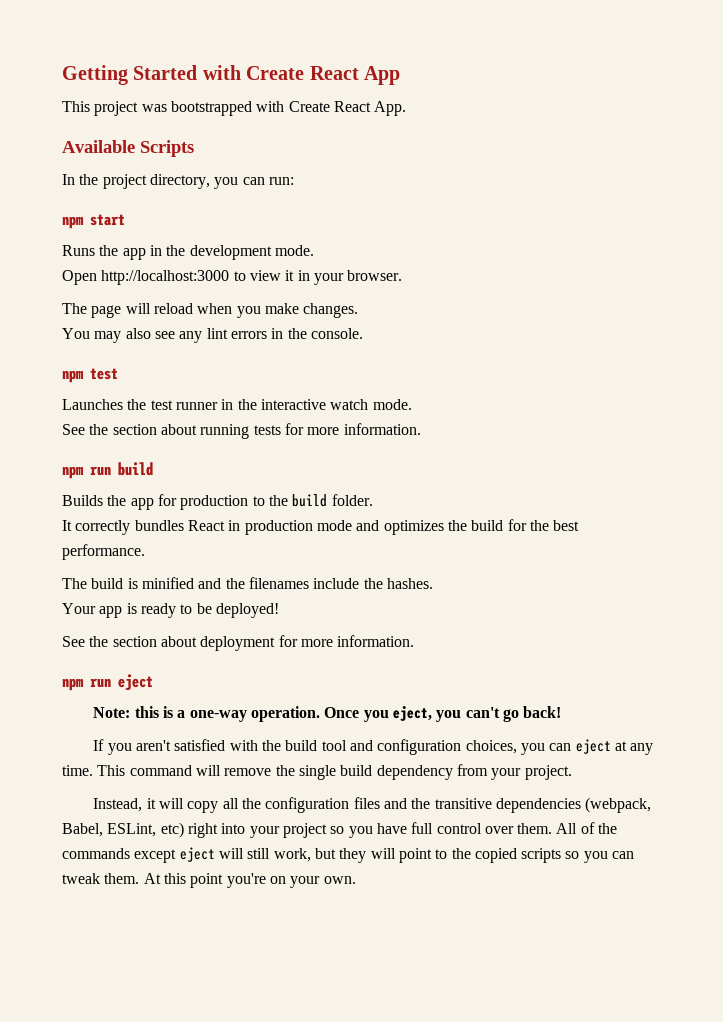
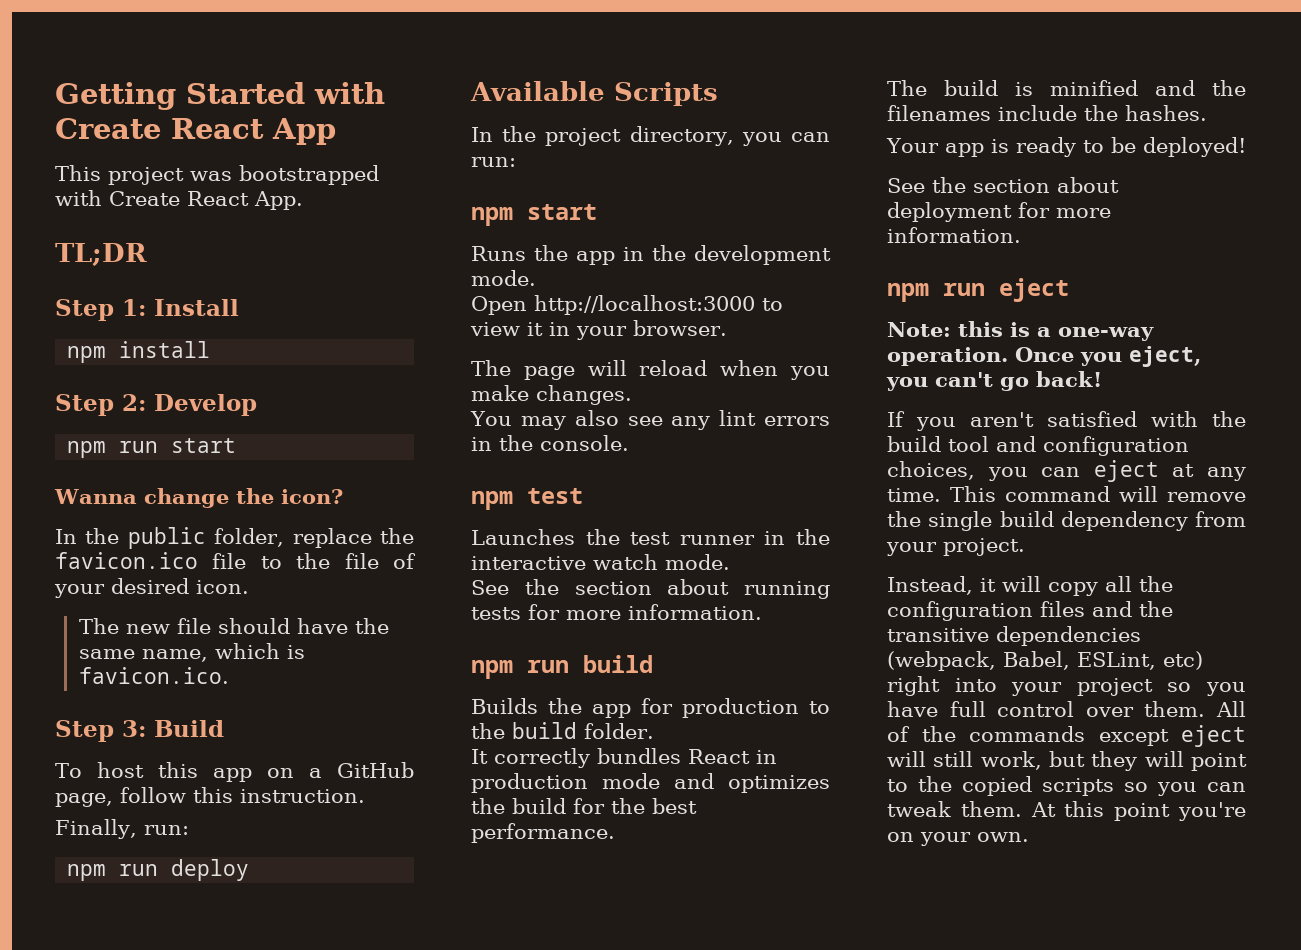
(407, 108) none -> [55,243,147,266] [55,299,239,321] [67,341,211,363] [55,394,257,416] [67,438,237,458] [54,488,343,508] [55,527,414,549] [55,552,416,569] [54,578,249,598] [78,618,389,634] [78,643,305,662] [78,667,229,684] [55,720,224,742] [55,762,414,782] [55,787,365,807] [55,819,189,839] [67,859,250,881] // TL;DR // Step 1: Install // npm install // Step 2: Develop // npm run start // Wanna change the icon? // In the public folder, replace the favicon.ico file to the file of your desired icon. // The new file should have the same name, which is favicon.ico. // Step 3: Build // To host this app on a GitHub page, follow this instruction. // Finally, run: // npm run deploy

